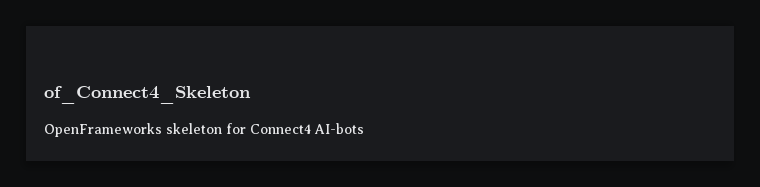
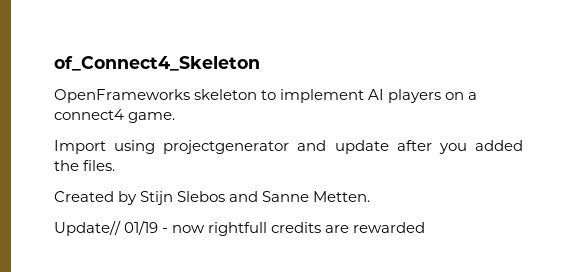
[226,123,364,134] for Connect4 AI-bots -> [261,89,478,103] [54,109,176,123] [54,140,524,154] [54,160,116,171] [54,191,371,205] [54,220,426,236] to implement AI players on a connect4 game. // Import using projectgenerator and update after you added the files. // Created by Stijn Slebos and Sanne Metten. // Update// 01/19 - now rightfull credits are rewarded

